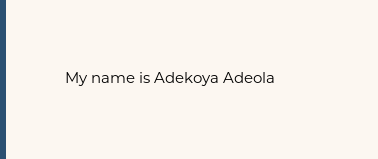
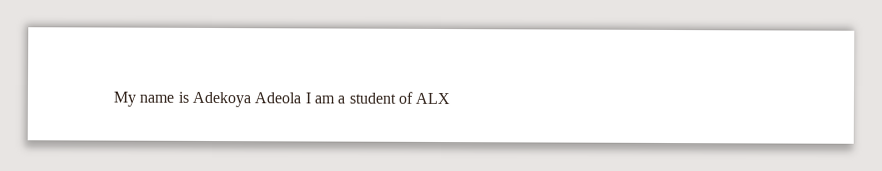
(276, 77) none -> [304,91,451,105] I am a student of ALX

